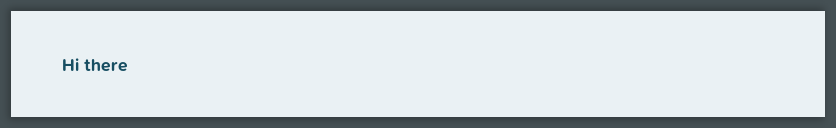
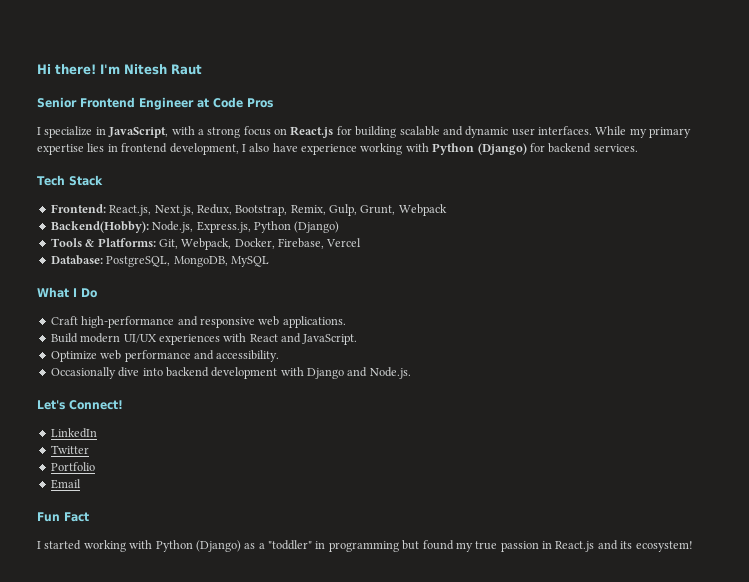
[84,59,128,72] there -> [55,64,202,75] [37,97,273,110] [37,126,692,138] [37,143,638,155] [37,175,103,186] [50,204,447,216] [50,221,340,233] [50,238,362,250] [50,255,269,267] [37,287,97,298] [50,316,346,328] [50,333,358,345] [50,350,280,362] [50,367,411,379] [37,400,123,410] [50,428,97,438] [50,445,89,454] [50,462,95,471] [50,479,81,489] [37,512,89,522] [37,540,693,552] there! I'm Nitesh Raut // Senior Frontend Engineer at Code Pros // I specialize in JavaScript, with a strong focus on React.js for building scalable and dynamic user interfaces. While my primary expertise lies in frontend development, I also have experience working with Python (Django) for backend services. // Tech Stack // Frontend: React.js, Next.js, Redux, Bootstrap, Remix, Gulp, Grunt, Webpack // Backend(Hobby): Node.js, Express.js, Python (Django) // Tools & Platforms: Git, Webpack, Docker, Firebase, Vercel // Database: PostgreSQL, MongoDB, MySQL // What I Do // Craft high-performance and responsive web applications. // Build modern UI/UX experiences with React and JavaScript. // Optimize web performance and accessibility. // Occasionally dive into backend development with Django and Node.js. // Let's Connect! // LinkedIn // Twitter // Portfolio // Email // Fun Fact // I started working with Python (Django) as a "toddler" in programming but found my true passion in React.js and its ecosystem!

